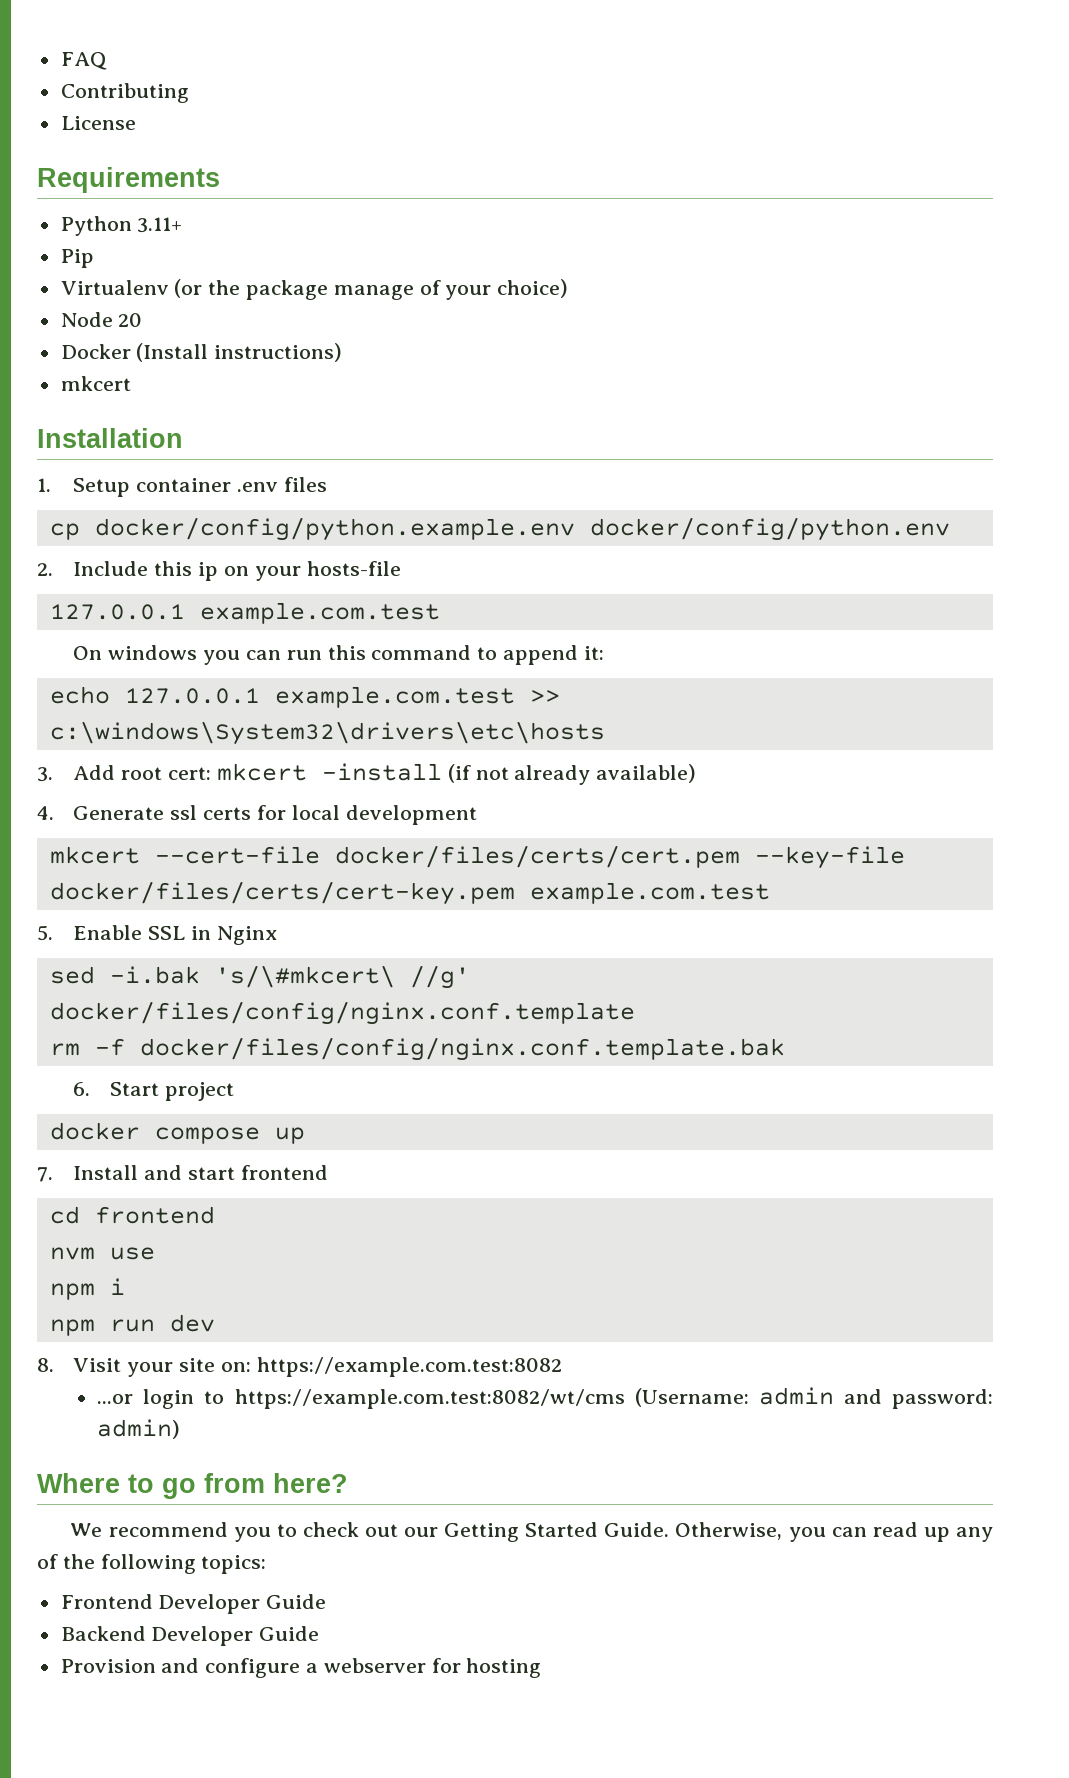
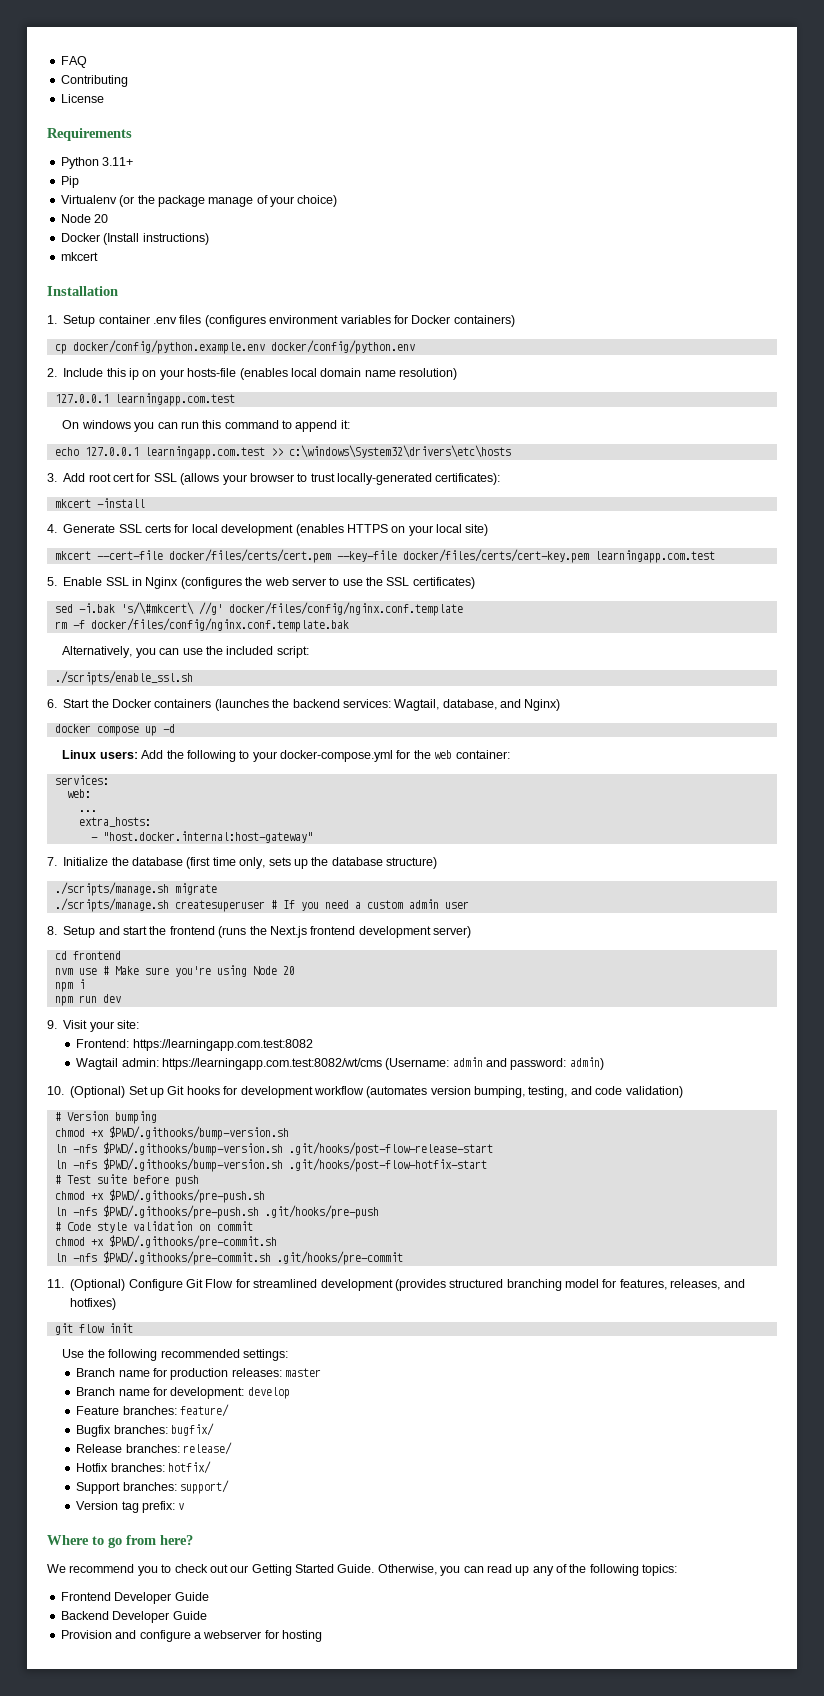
(327, 484) none -> [204,315,515,327] (configures environment variables for Docker containers)
[49,602,440,624] // 127.0.0.1 example.com.test -> [239,368,457,380] [54,393,235,406] (enables local domain name resolution) // 127.0.0.1 learningapp.com.test
[274,686,515,708] example.com.test -> [144,446,265,459] learningapp.com.test
[168,763,697,785] cert: mkcert -install (if not already available) -> [113,473,501,485] [54,498,145,508] cert for SSL (allows your browser to trust locally-generated certificates): // mkcert -install
[170,805,198,820] ssl -> [118,524,142,533] SSL
(477, 815) none -> [295,524,489,536] (enables HTTPS on your local site)
[529,882,770,904] example.com.test -> [594,550,715,563] learningapp.com.test
(277, 935) none -> [180,577,475,589] (configures the web server to use the SSL certificates)
[73,1082,234,1101] [49,1122,305,1144] [37,1165,139,1182] 6. Start project // docker compose up // 7. Install -> [62,646,309,658] [54,671,193,685] [47,699,561,711] [54,724,175,736] [62,750,510,762] [54,775,109,785] [66,789,91,798] [78,810,97,812] [78,817,151,827] [90,831,313,843] [47,857,437,869] [54,882,217,896] [54,898,469,912] [47,926,96,938] Alternatively, you can use the included script: // ./scripts/enable_ssl.sh // 6. Start the Docker containers (launches the backend services: Wagtail, database, and Nginx) // docker compose up -d // Linux users: Add the following to your docker-compose.yml for the web container: // services: // web: // ... // extra_hosts: // - "host.docker.internal:host-gateway" // 7. Initialize the database (first time only, sets up the database structure) // ./scripts/manage.sh migrate // ./scripts/manage.sh createsuperuser # If you need a custom admin user // 8. Setup
[240,1165,328,1180] [49,1206,215,1224] [49,1247,155,1260] frontend // cd frontend // nvm use -> [149,926,471,938] [54,951,121,960] [54,965,295,977] the frontend (runs the Next.js frontend development server) // cd frontend // nvm use # Make sure you're using Node 20
[37,1358,54,1372] 8. -> [47,1020,57,1029] 9.
[179,1357,562,1377] [97,1389,625,1409] site on: https://example.com.test:8082 // ...or login to https://example.com.test:8082/wt/cms -> [117,1020,139,1029] [76,1039,313,1051] [76,1058,382,1070] site: // Frontend: https://learningapp.com.test:8082 // Wagtail admin: https://learningapp.com.test:8082/wt/cms
(181, 1429) none -> [47,1086,683,1098] [54,1111,157,1124] [54,1126,289,1140] [54,1142,493,1156] [54,1158,487,1172] [54,1174,199,1187] [54,1189,265,1203] [54,1205,379,1219] [54,1221,253,1233] [54,1235,277,1249] [54,1251,403,1265] [47,1279,745,1291] [70,1298,117,1310] [54,1323,133,1335] [62,1349,288,1361] [76,1368,322,1380] [76,1387,290,1399] [76,1404,229,1417] [76,1423,214,1437] [76,1442,232,1455] [76,1461,211,1474] [76,1480,229,1494] [76,1501,185,1513] // 10. (Optional) Set up Git hooks for development workflow (automates version bumping, testing, and code validation) // # Version bumping // chmod +x $PWD/.githooks/bump-version.sh // ln -nfs $PWD/.githooks/bump-version.sh .git/hooks/post-flow-release-start // ln -nfs $PWD/.githooks/bump-version.sh .git/hooks/post-flow-hotfix-start // # Test suite before push // chmod +x $PWD/.githooks/pre-push.sh // ln -nfs $PWD/.githooks/pre-push.sh .git/hooks/pre-push // # Code style validation on commit // chmod +x $PWD/.githooks/pre-commit.sh // ln -nfs $PWD/.githooks/pre-commit.sh .git/hooks/pre-commit // 11. (Optional) Configure Git Flow for streamlined development (provides structured branching model for features, releases, and hotfixes) // git flow init // Use the following recommended settings: // Branch name for production releases: master // Branch name for development: develop // Feature branches: feature/ // Bugfix branches: bugfix/ // Release branches: release/ // Hotfix branches: hotfix/ // Support branches: support/ // Version tag prefix: v

